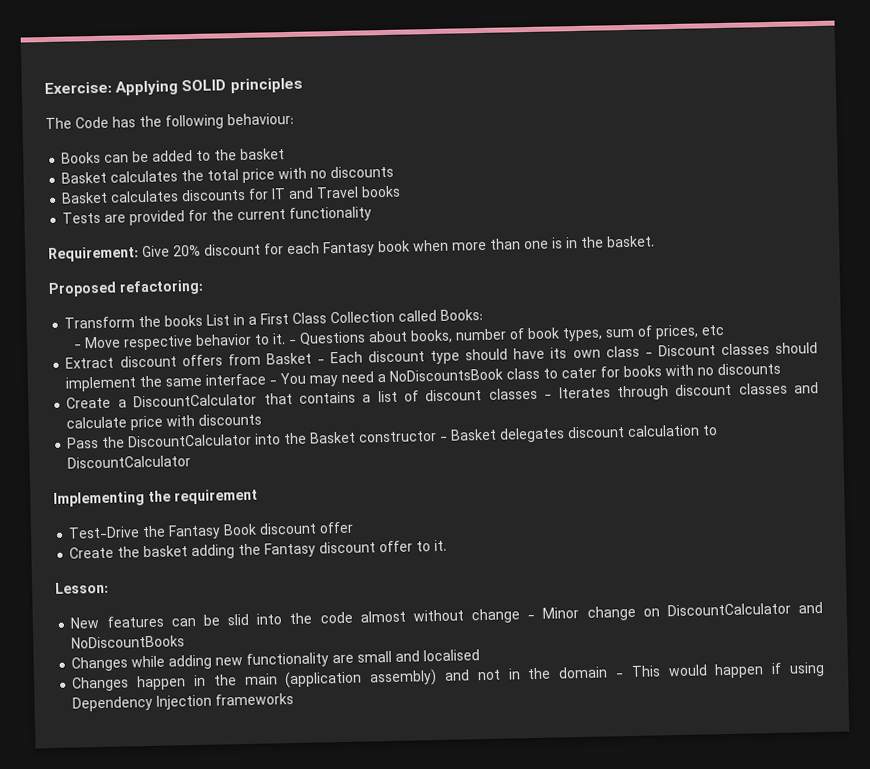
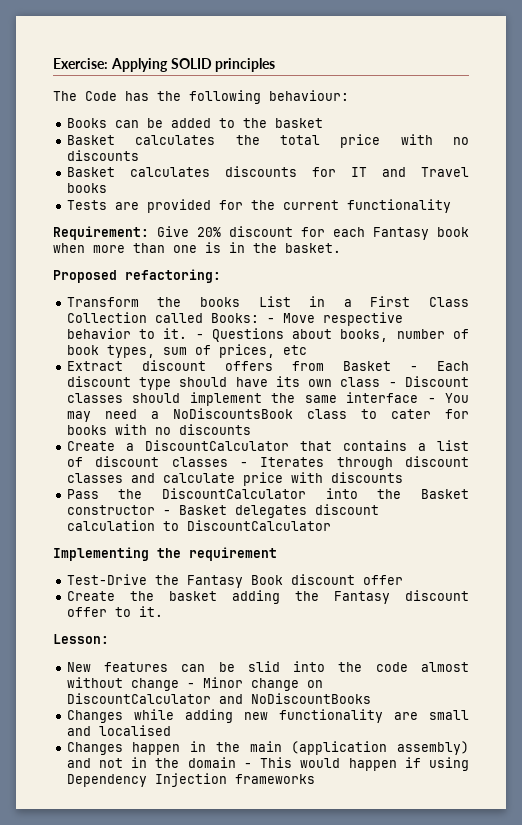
(484, 314) // -> (259, 318) none

